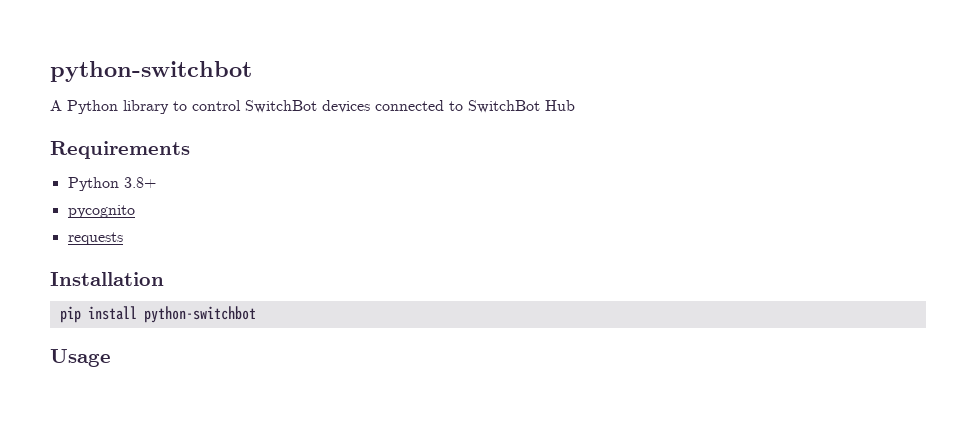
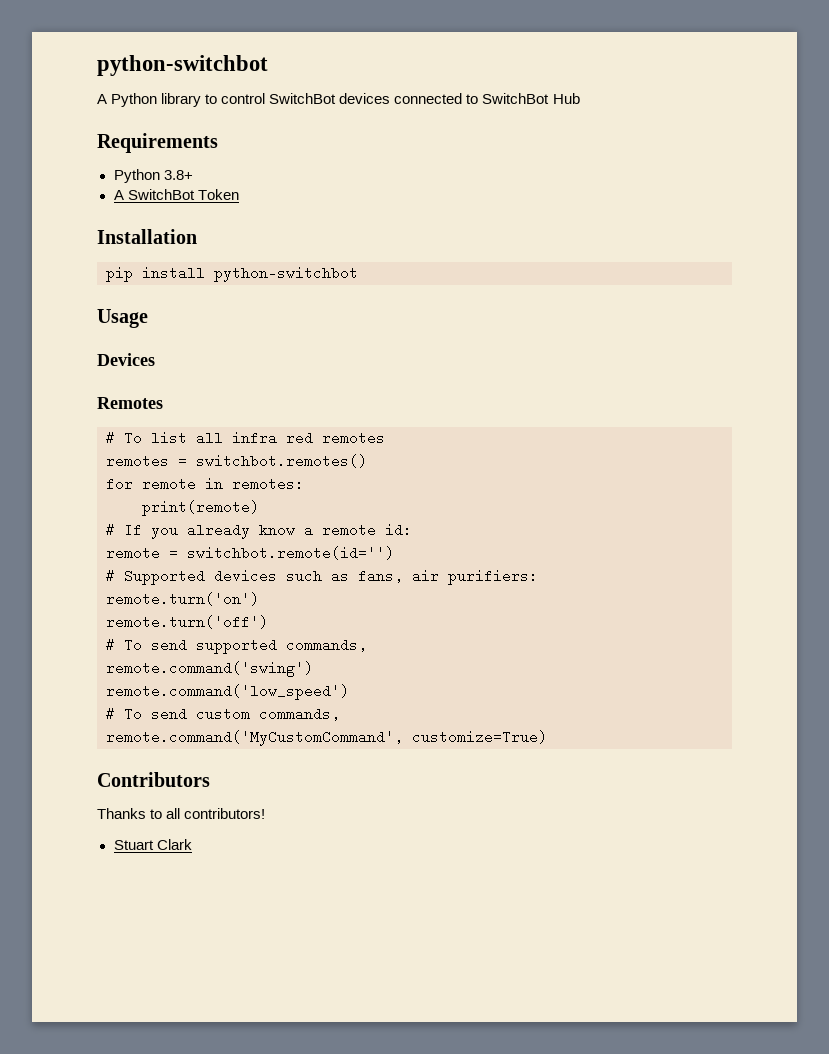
[67,205,135,218] [67,232,123,245] pycognito // requests -> [113,189,239,200] A SwitchBot Token
(111, 358) none -> [97,353,155,366] [97,397,163,409] [106,431,385,445] [106,454,367,468] [106,477,304,491] [142,500,259,516] [106,523,412,539] [106,546,394,560] [106,569,538,585] [106,592,259,606] [106,615,268,629] [106,638,367,654] [106,661,313,677] [106,684,349,700] [106,707,340,721] [106,730,547,746] [97,772,210,787] [97,808,266,819] [113,839,192,850] // Devices // Remotes // # To list all infra red remotes // remotes = switchbot.remotes() // for remote in remotes: // print(remote) // # If you already know a remote id: // remote = switchbot.remote(id='') // # Supported devices such as fans, air purifiers: // remote.turn('on') // remote.turn('off') // # To send supported commands, // remote.command('swing') // remote.command('low_speed') // # To send custom commands, // remote.command('MyCustomCommand', customize=True) // Contributors // Thanks to all contributors! // Stuart Clark

